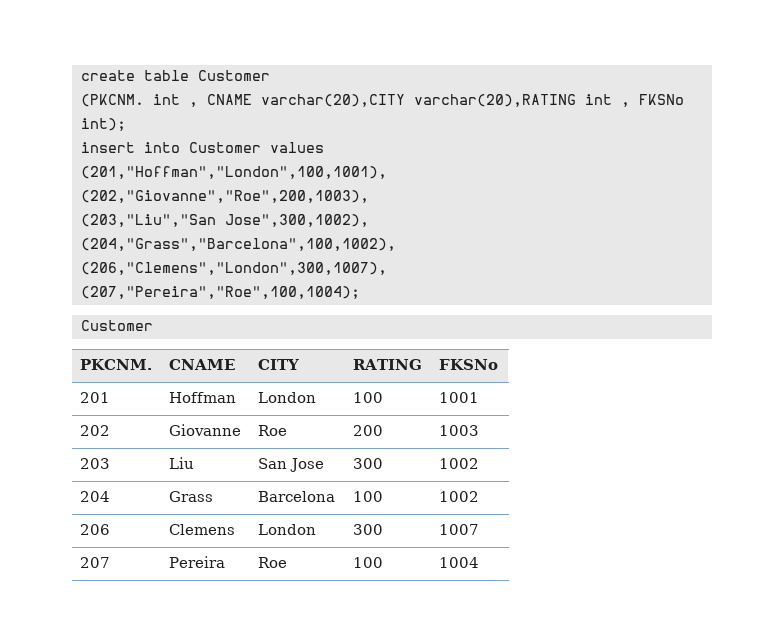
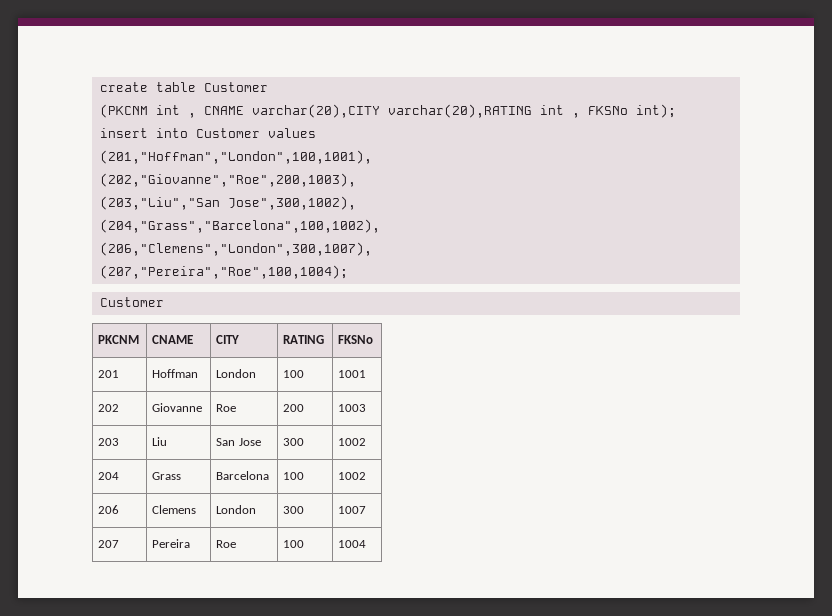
[81,94,144,107] (PKCNM. -> [100,104,149,118] (PKCNM
[80,359,153,370] PKCNM. -> [98,335,140,344] PKCNM

